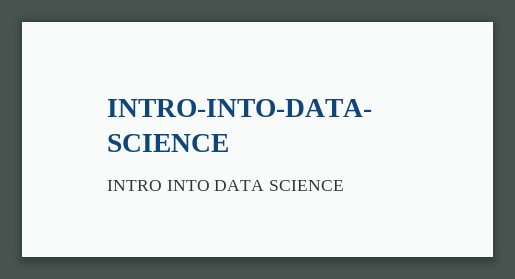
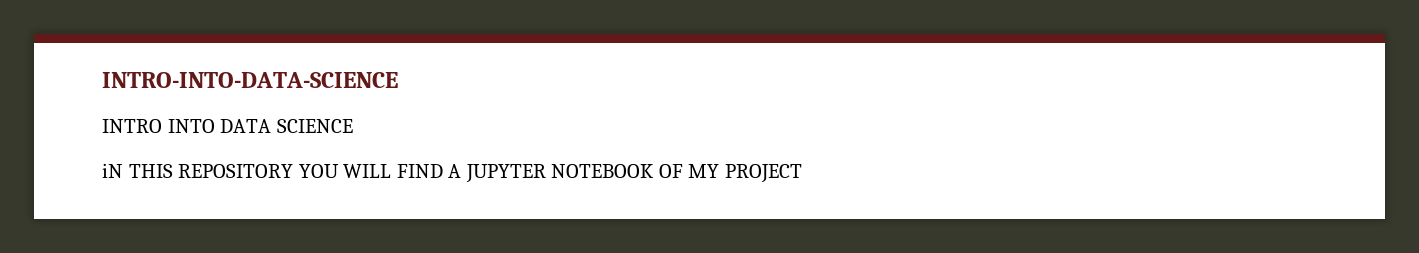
(345, 185) none -> [102,163,802,183] // iN THIS REPOSITORY YOU WILL FIND A JUPYTER NOTEBOOK OF MY PROJECT

